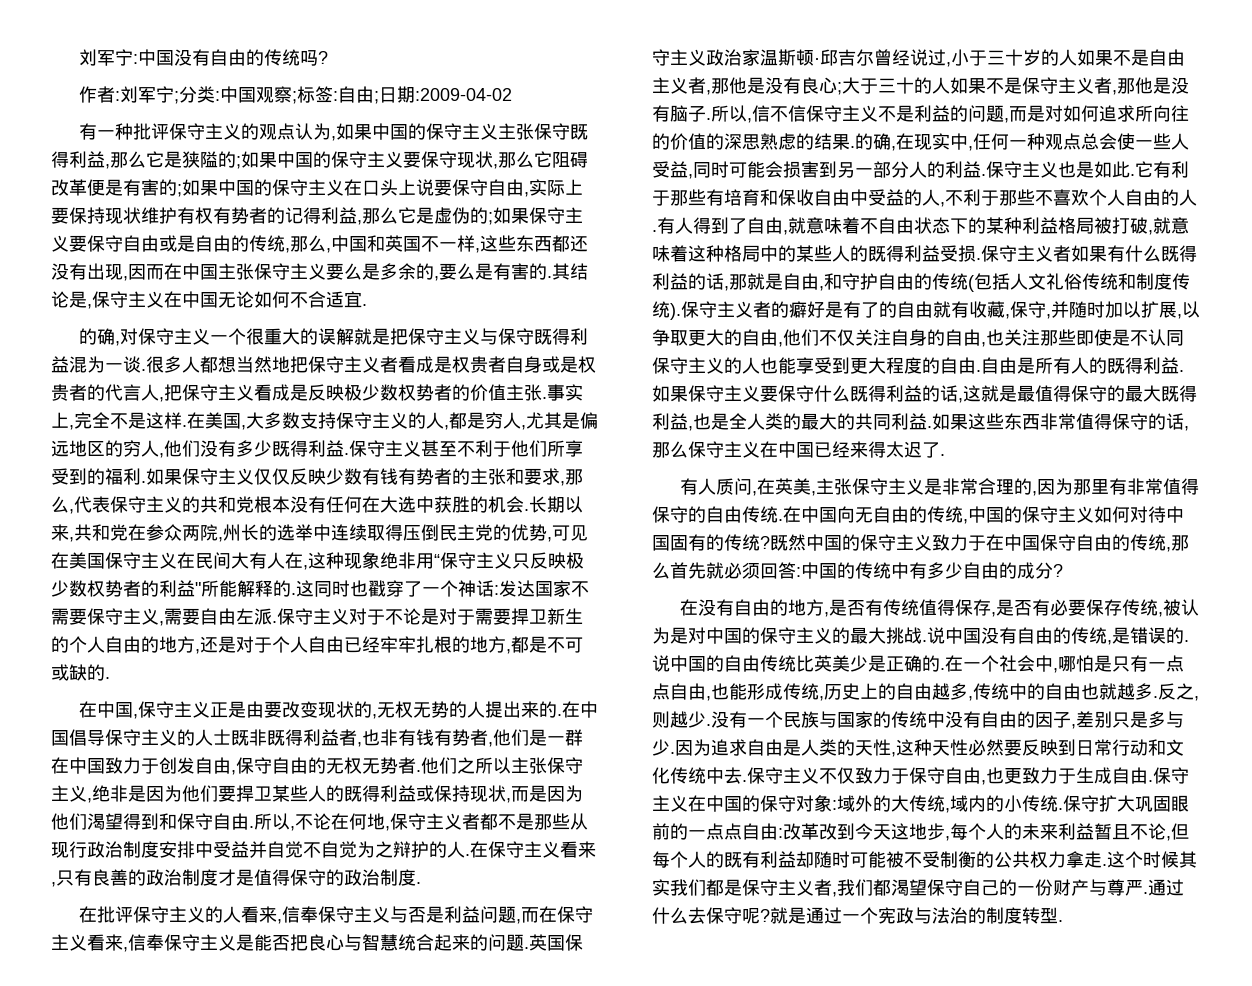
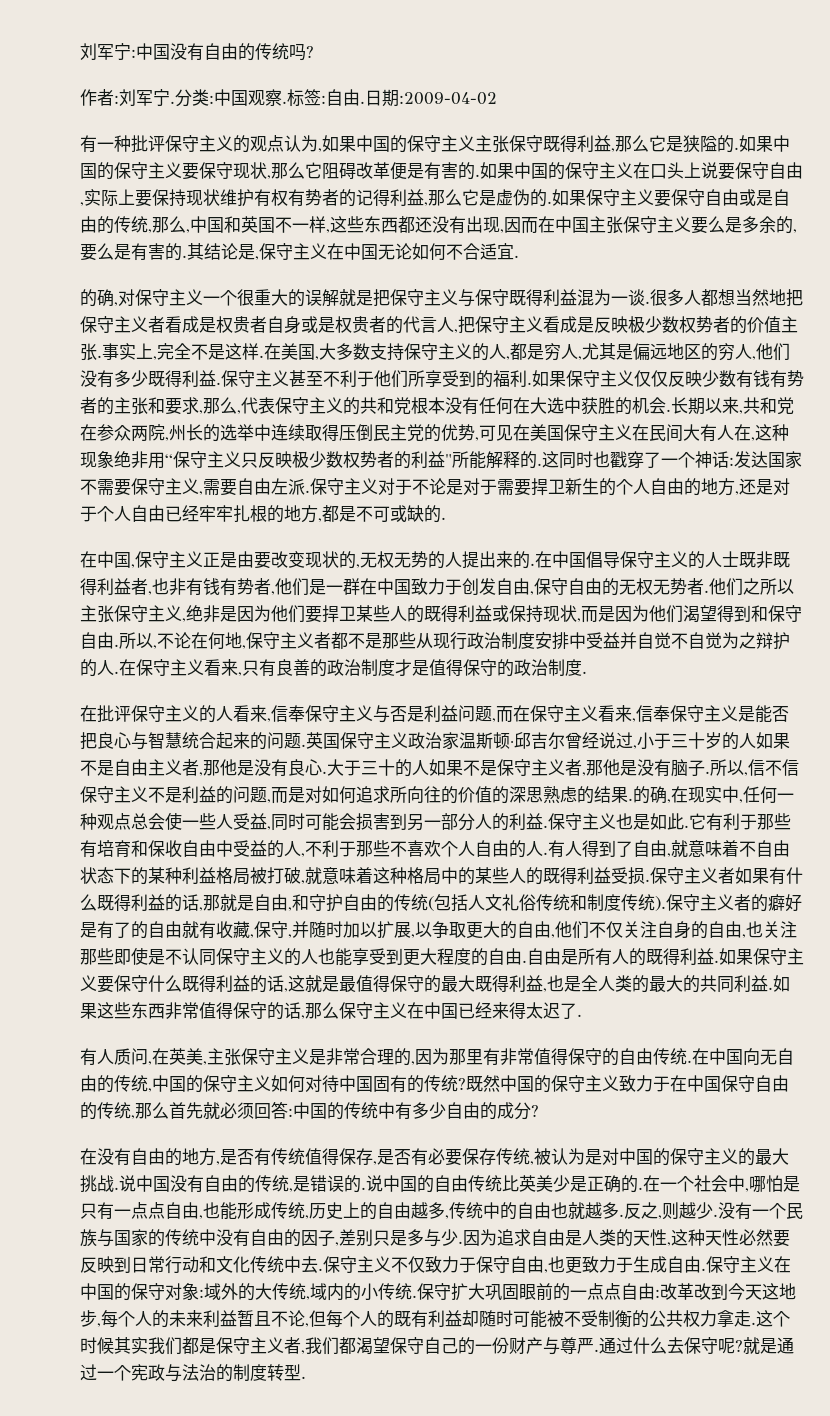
[174,91,180,104] ; -> [170,101,175,104] .
[292,91,298,104] ; -> [282,101,287,104] .
[374,91,380,104] ; -> [360,101,365,104] .
[236,156,241,169] ; -> [734,147,739,150] .
[177,184,182,197] ; -> [475,174,480,177] .
[488,212,493,225] ; -> [547,201,552,204] .
[837,82,842,95] ; -> [322,771,327,774] .

